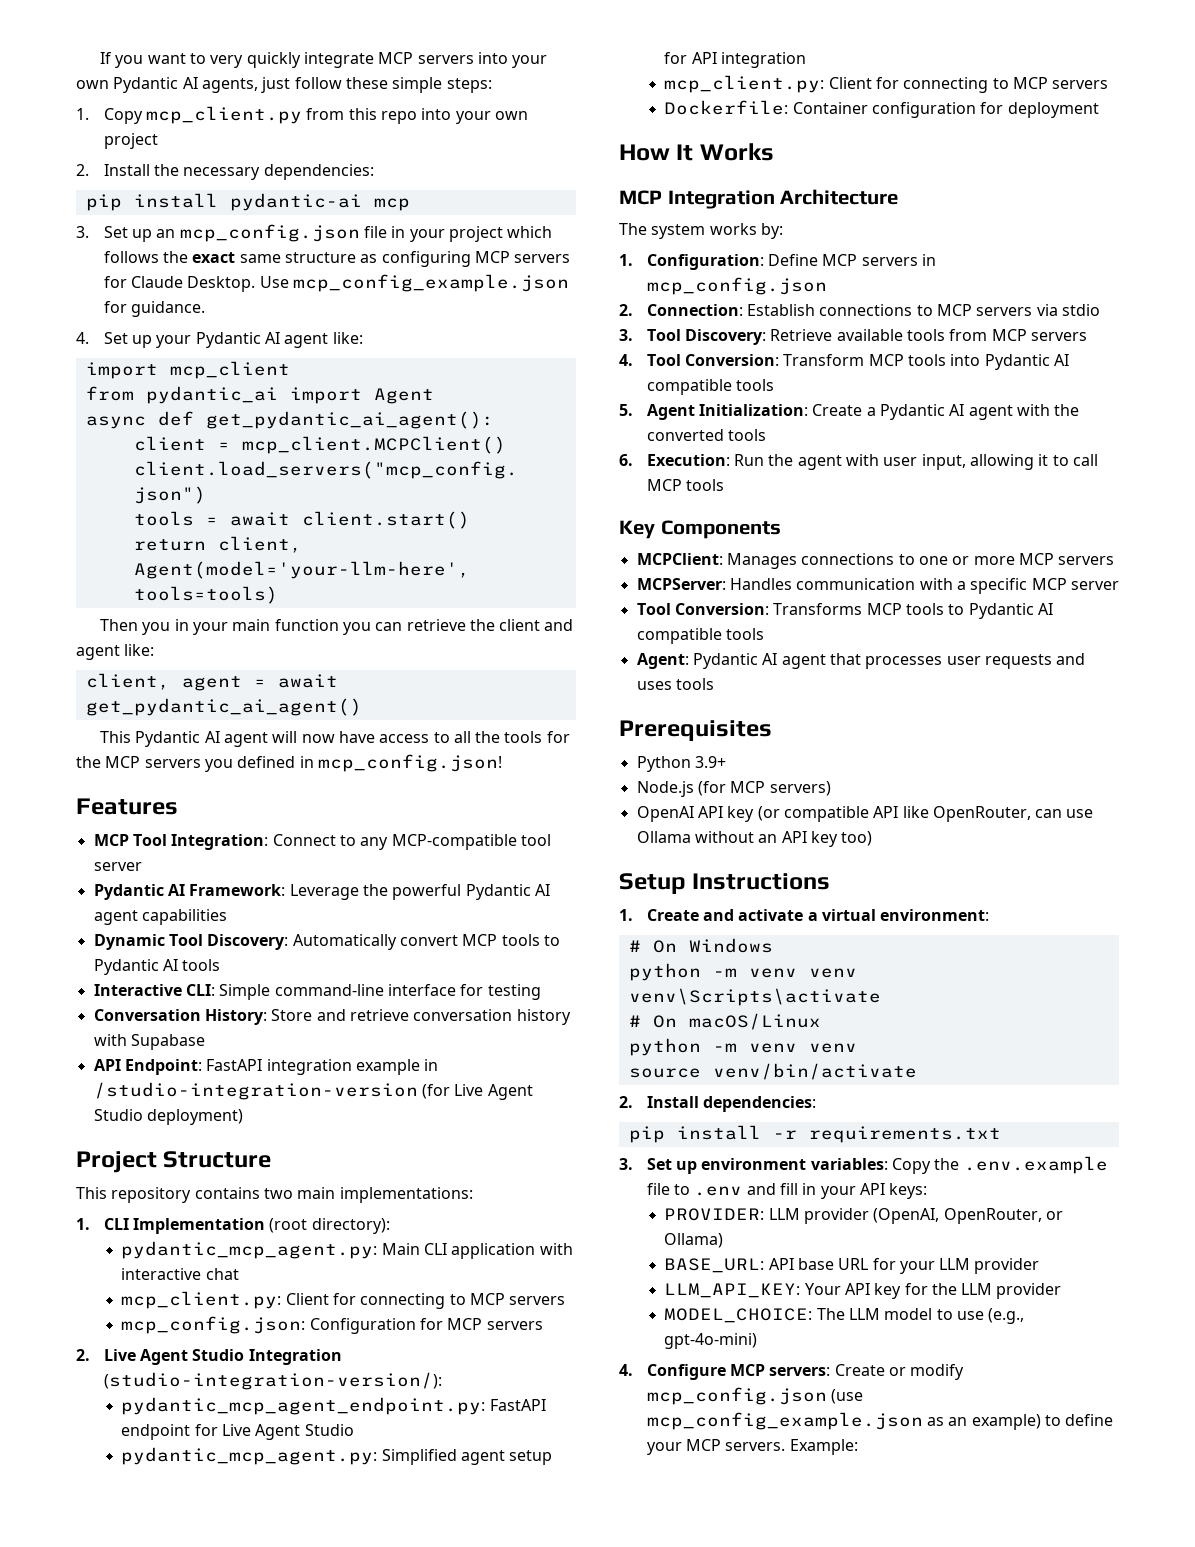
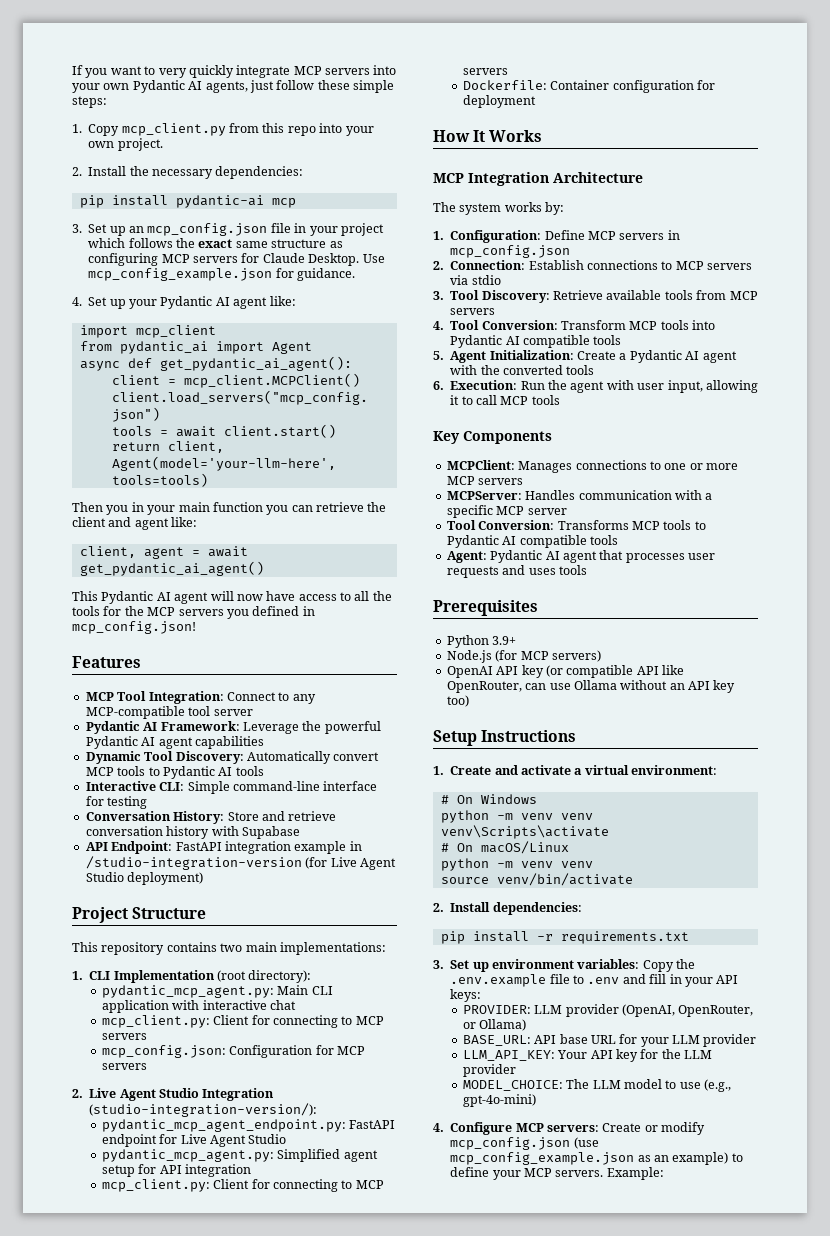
[103,133,158,149] project -> [117,138,163,151] project.

